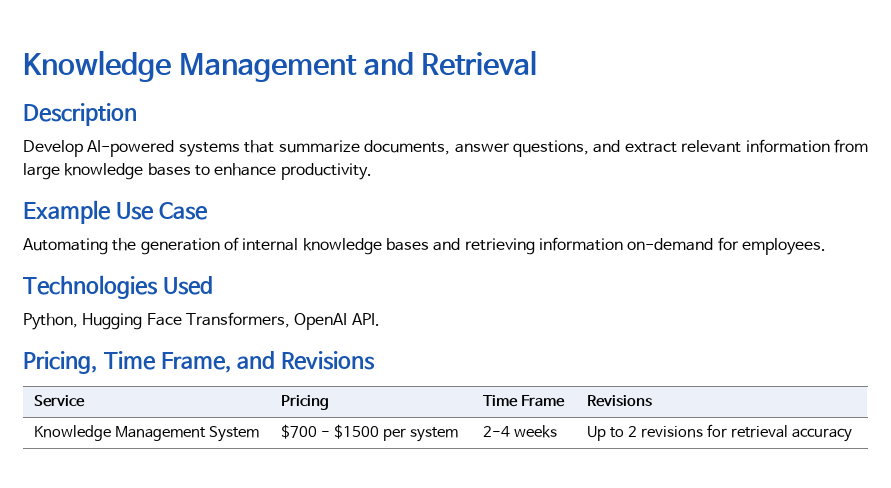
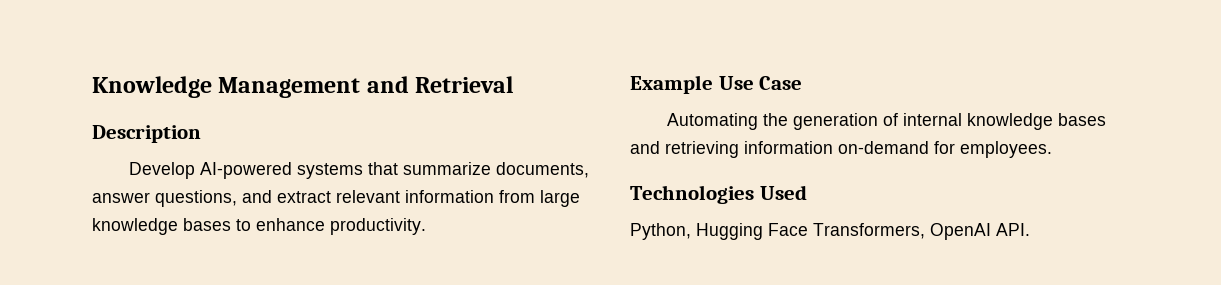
[23,351,376,374] [34,395,86,407] [281,395,330,410] [483,395,566,407] [587,395,653,407] [34,425,260,442] [281,424,458,442] [483,425,558,438] [587,424,852,442] // Pricing, Time Frame, and Revisions // Service | Pricing | Time Frame | Revisions // Knowledge Management System | $700 - $1500 per system | 2-4 weeks | Up to 2 revisions for retrieval accuracy -> (1030, 229) none

